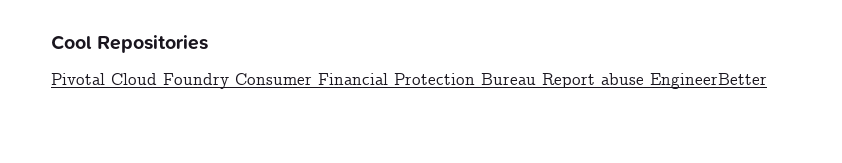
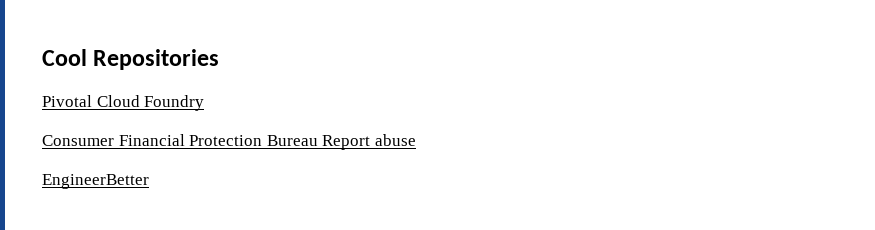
(229, 81) none -> (205, 103) //
(644, 79) none -> (416, 140) //

